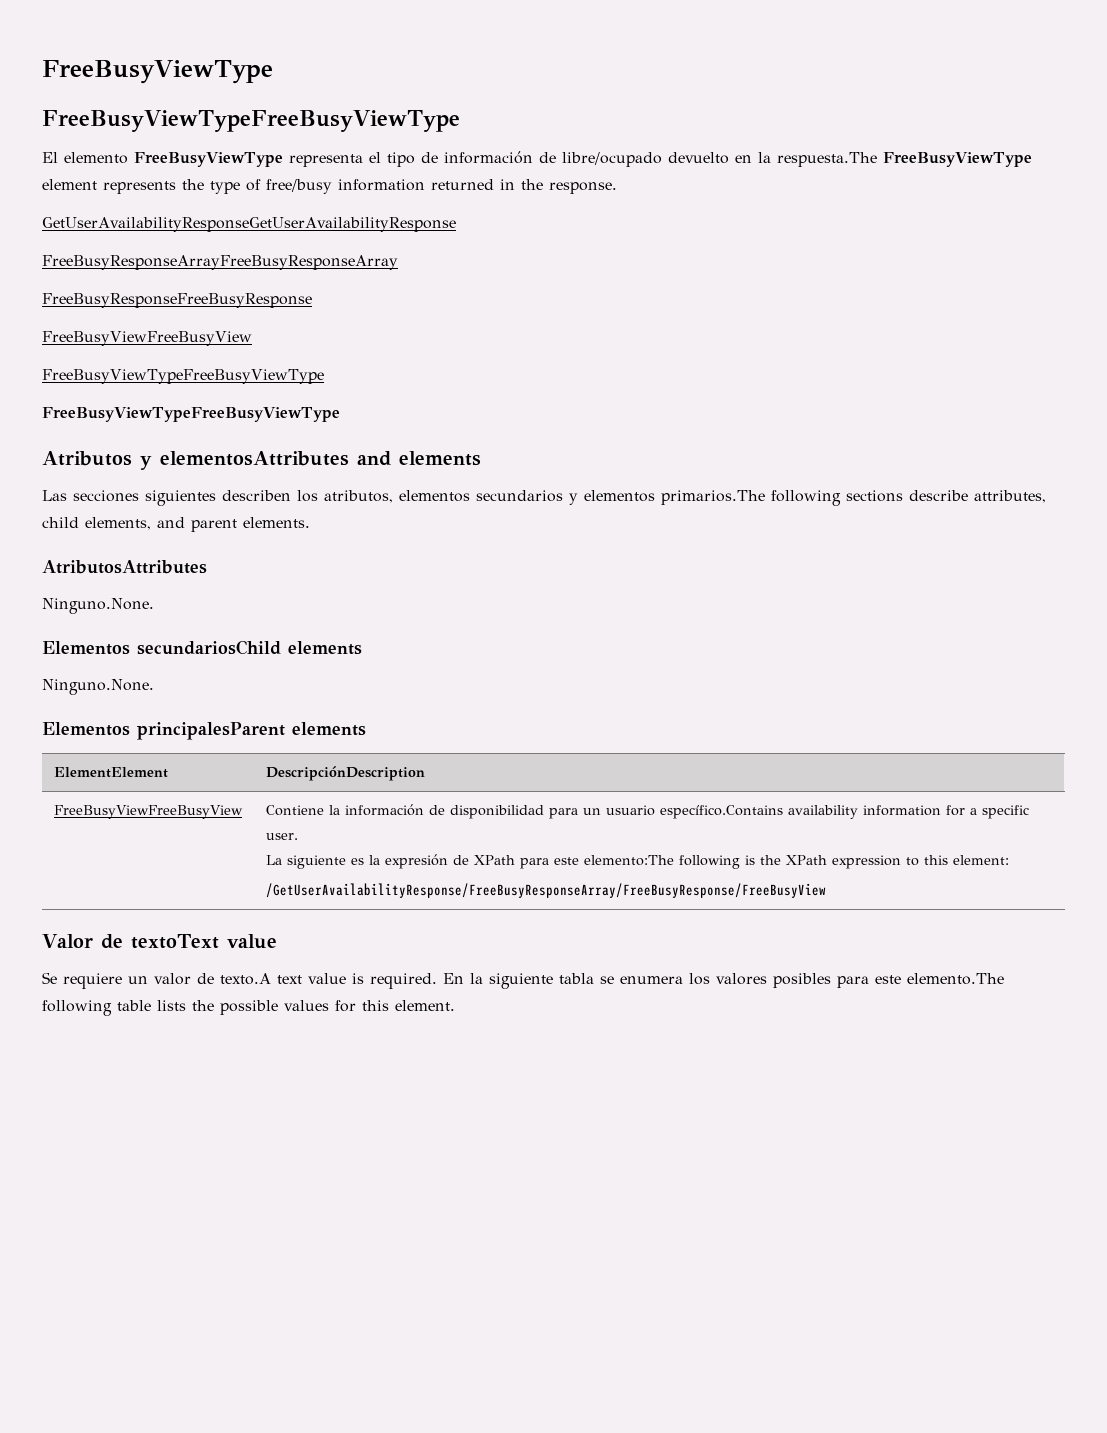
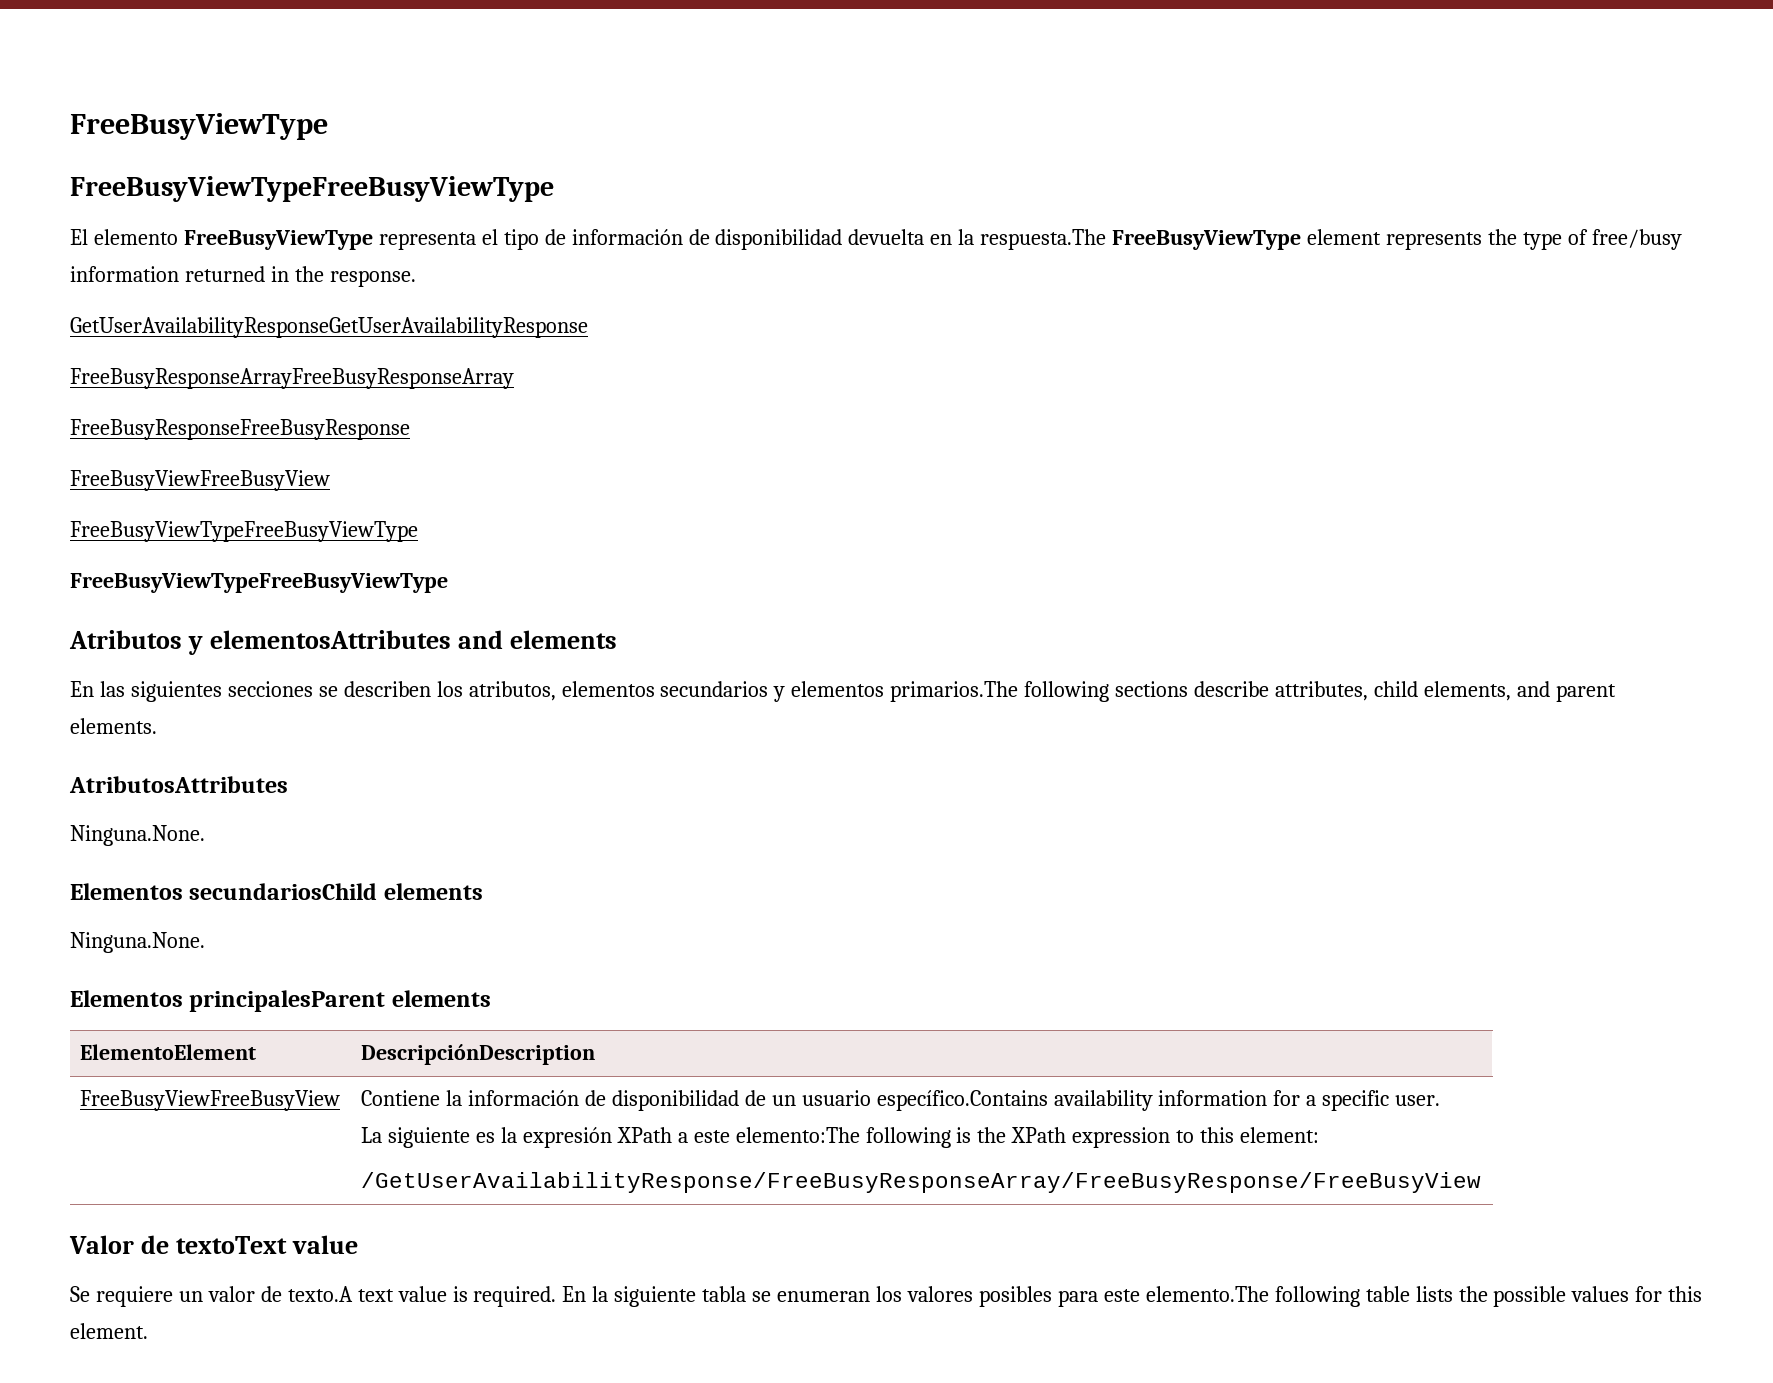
[561,152,729,167] libre/ocupado devuelto -> [715,229,925,250] disponibilidad devuelta
[42,490,216,506] Las secciones siguientes -> [70,681,338,702] En las siguientes secciones se
[42,598,154,614] Ninguno.None. -> [70,825,205,846] Ninguna.None.
[42,679,154,695] Ninguno.None. -> [70,932,205,953] Ninguna.None.
[53,767,168,778] ElementElement -> [80,1044,257,1060] ElementoElement
[548,808,578,819] para -> [744,1090,766,1106] de
[452,855,549,869] de XPath para -> [616,1127,688,1143] XPath a
[620,976,683,984] enumera -> [777,1291,871,1302] enumeran

